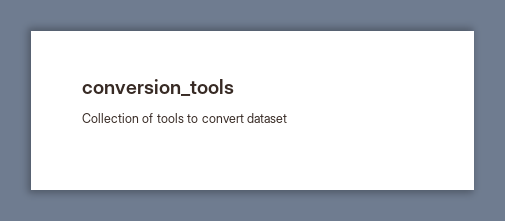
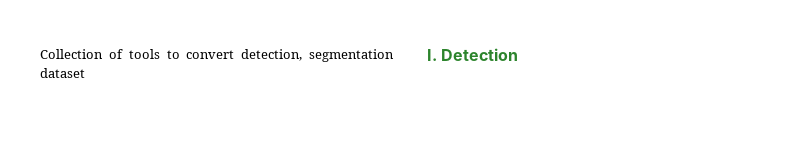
[82,79,234,96] conversion_tools // -> (40, 54) none
(244, 118) none -> [241,49,394,62] detection, segmentation
(287, 118) none -> [427,48,519,61] // I. Detection

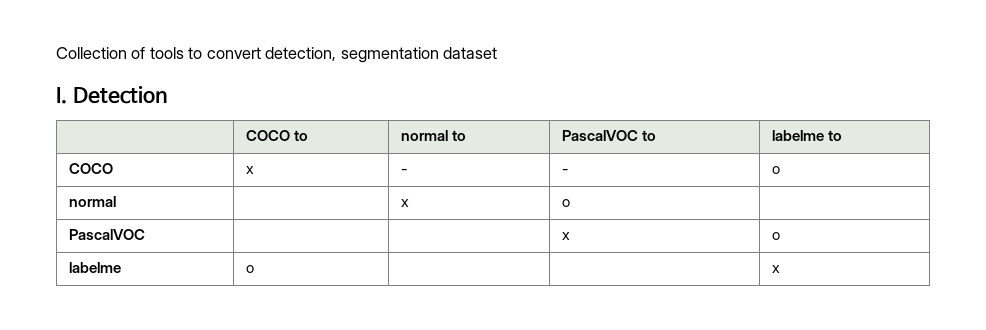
(519, 54) none -> [245,130,308,141] [400,130,466,141] [561,130,656,141] [771,130,842,141] [68,163,113,174] [245,166,254,174] [400,169,407,174] [561,169,568,174] [771,166,780,174] [68,196,116,207] [400,199,409,207] [561,199,570,207] [68,229,145,240] [561,232,570,240] [771,232,780,240] [68,262,121,273] [245,265,254,273] [771,265,780,273] // | COCO to | normal to | PascalVOC to | labelme to // COCO | x | - | - | o // normal | | x | o | // PascalVOC | | | x | o // labelme | o | | | x

